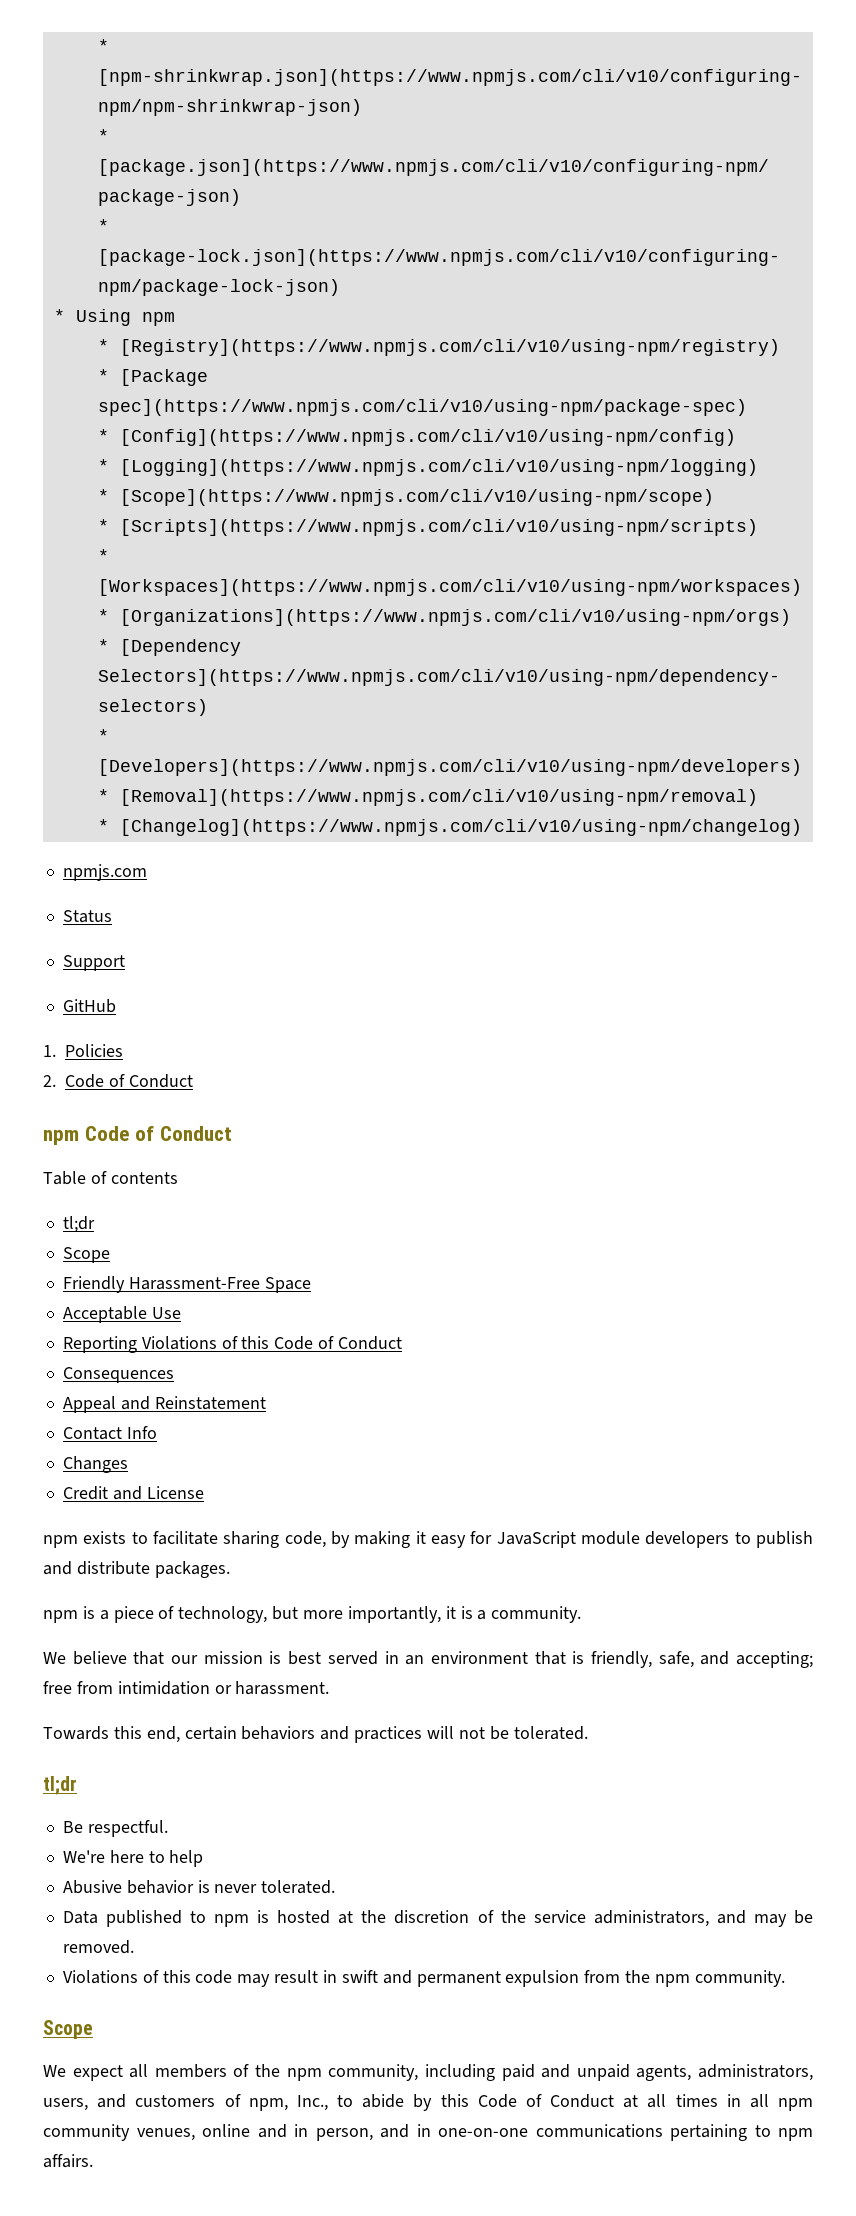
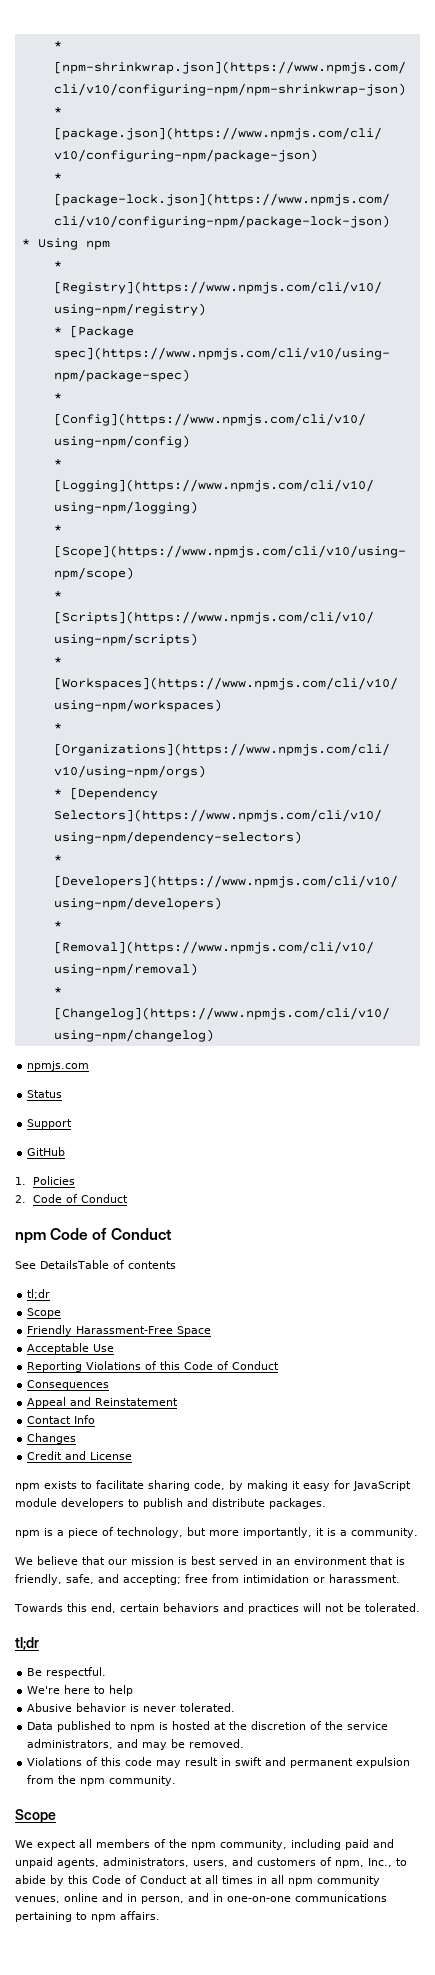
[43,1171,86,1185] Table -> [15,1260,109,1269] See DetailsTable

